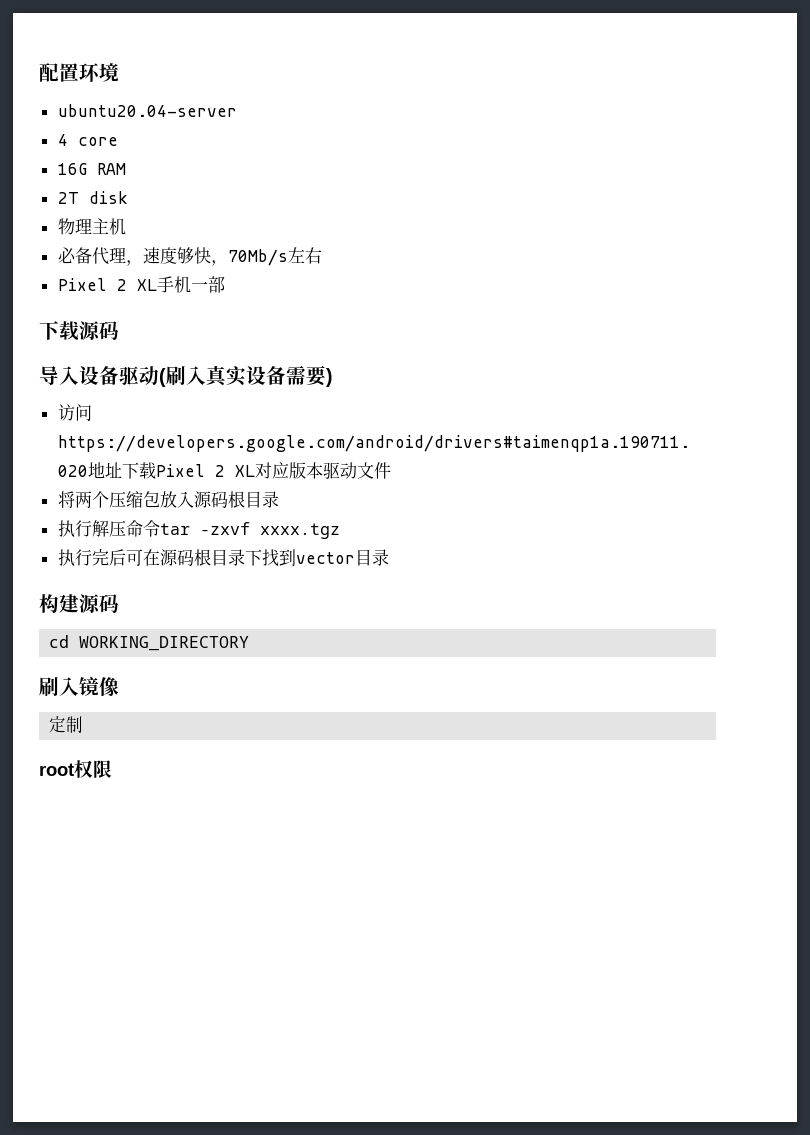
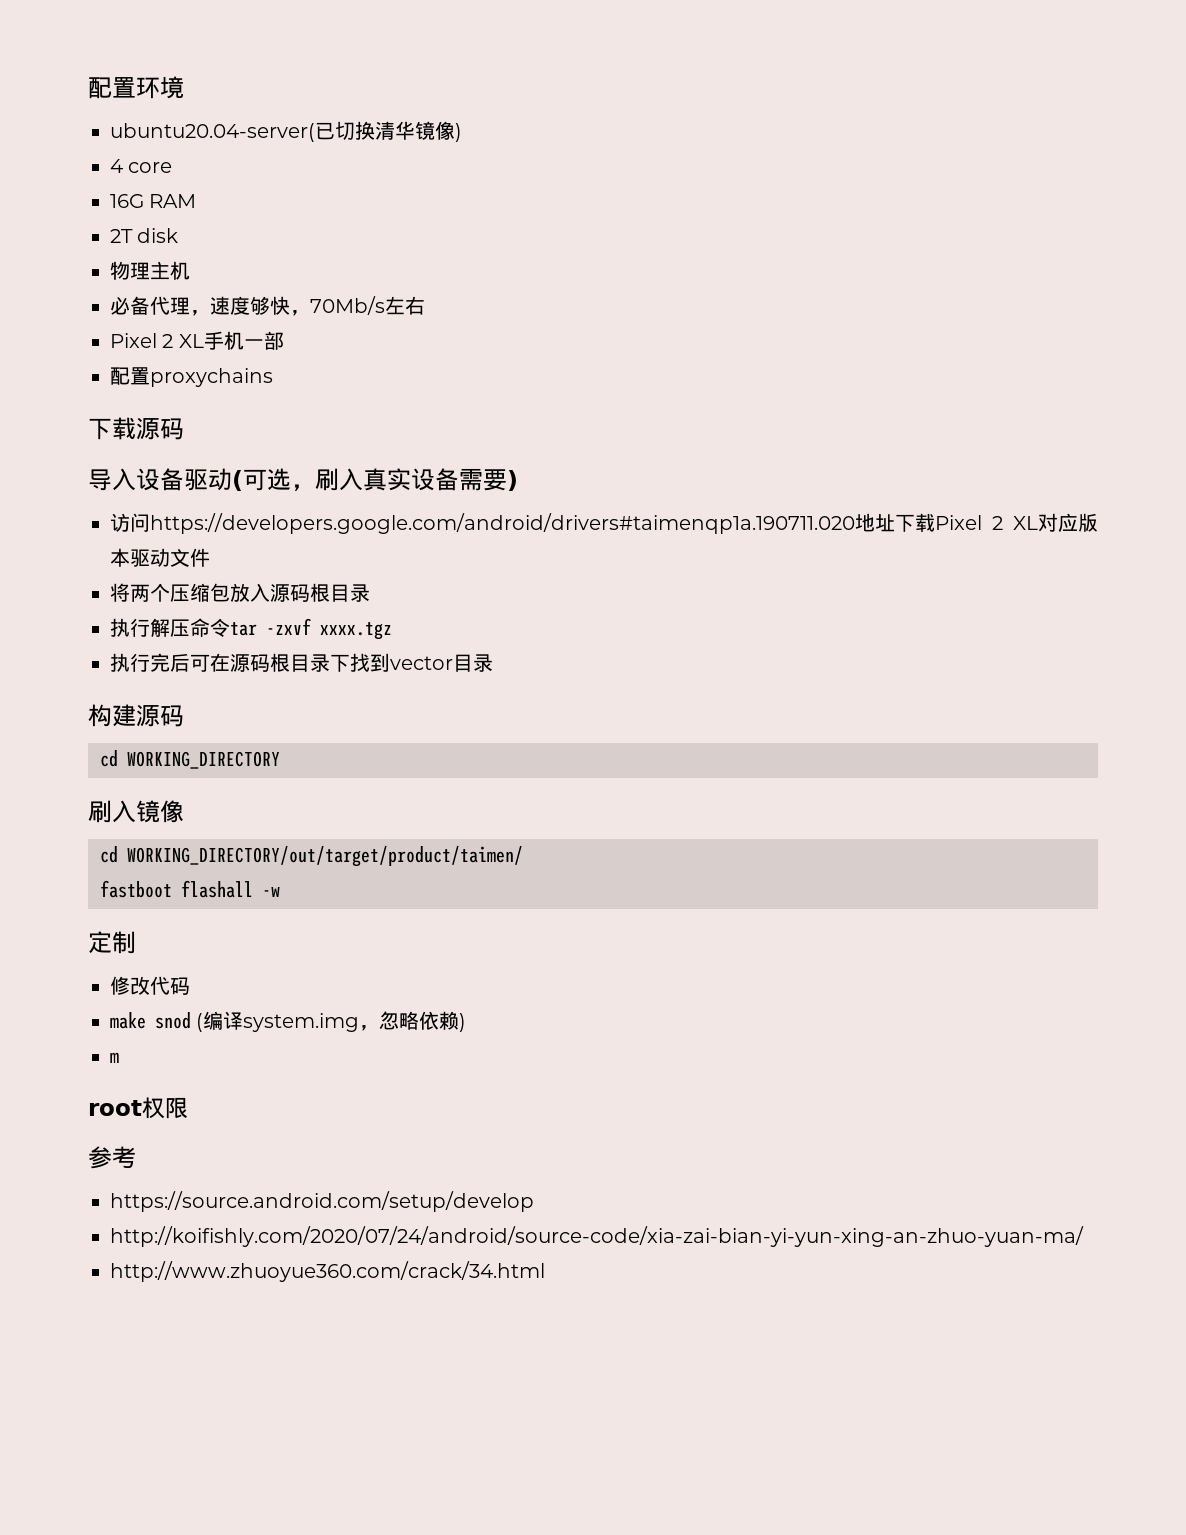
[57,104,237,117] ubuntu20.04-server -> [110,121,462,142] ubuntu20.04-server(已切换清华镜像)
(225, 284) none -> [110,367,273,387] // 配置proxychains
(166, 377) none -> [243,468,315,491] 可选，
[49,716,84,733] [39,760,112,778] 定制 // root权限 -> [100,846,523,867] [100,880,280,898] [88,931,136,954] [110,976,190,995] [110,1011,467,1032] [110,1052,119,1063] [88,1097,188,1119] [88,1146,136,1169] [110,1191,534,1212] [110,1226,1084,1247] [110,1261,545,1282] cd WORKING_DIRECTORY/out/target/product/taimen/ // fastboot flashall -w // 定制 // 修改代码 // make snod (编译system.img，忽略依赖) // m // root权限 // 参考 // https://source.android.com/setup/develop // http://koifishly.com/2020/07/24/android/source-code/xia-zai-bian-yi-yun-xing-an-zhuo-yuan-ma/ // http://www.zhuoyue360.com/crack/34.html

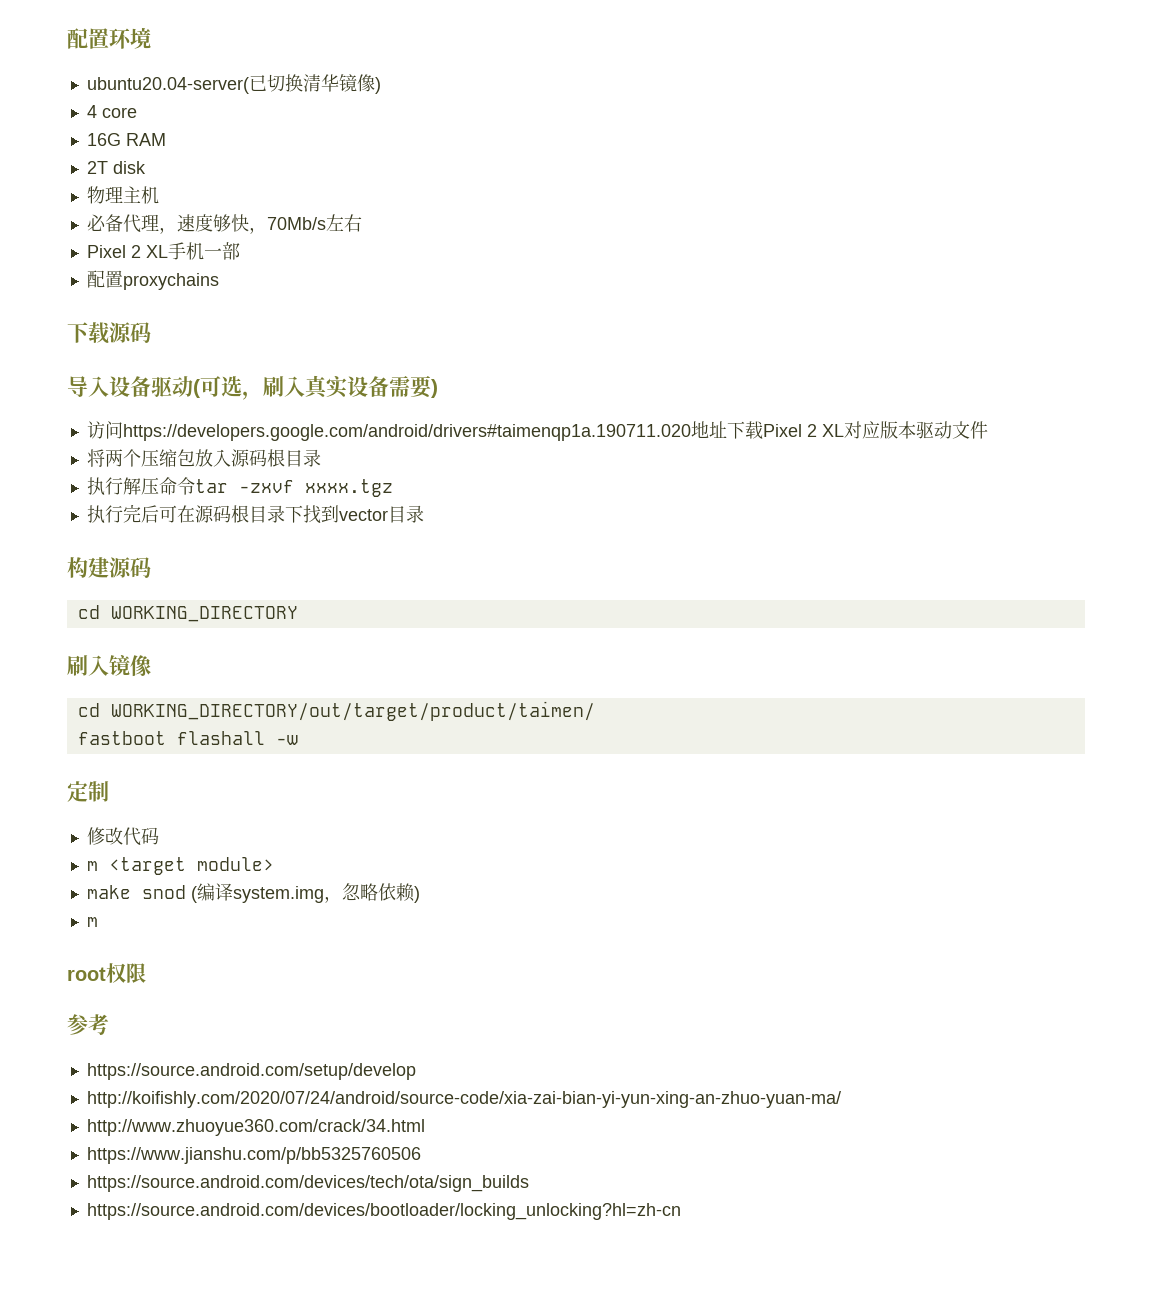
(190, 986) none -> [86,857,274,875] // m <target module>
(545, 1271) none -> [86,1147,421,1164] [86,1175,529,1192] [86,1203,681,1220] // https://www.jianshu.com/p/bb5325760506 // https://source.android.com/devices/tech/ota/sign_builds // https://source.android.com/devices/bootloader/locking_unlocking?hl=zh-cn

